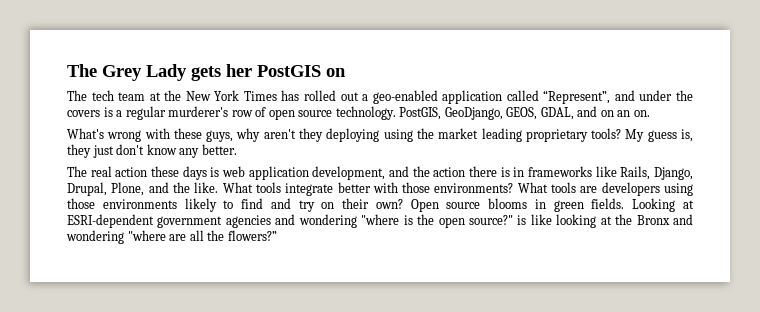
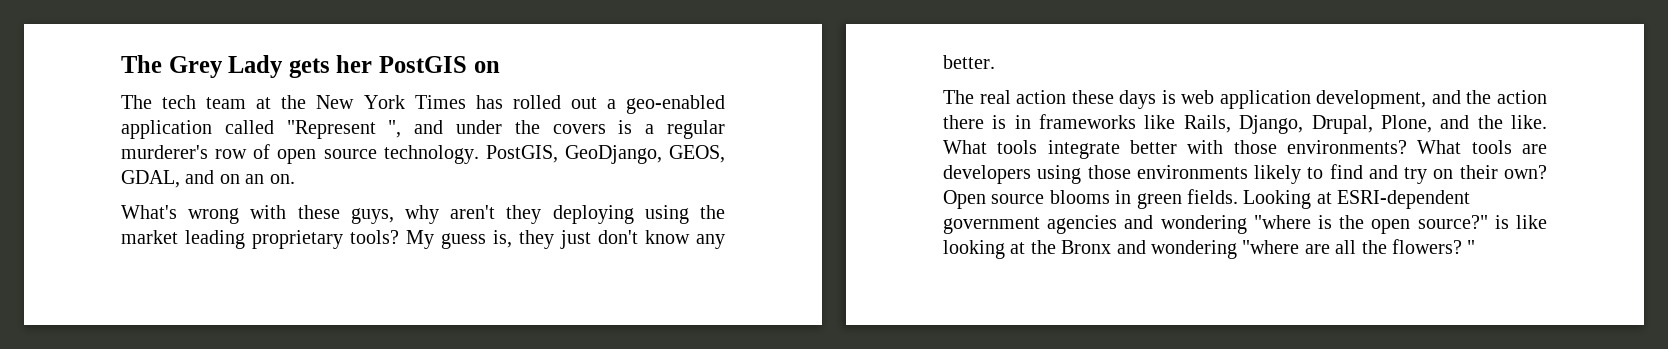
[543,90,611,104] “Represent”, -> [286,120,402,139] "Represent ",
[227,230,277,241] flowers?” -> [1392,239,1476,254] flowers? "

